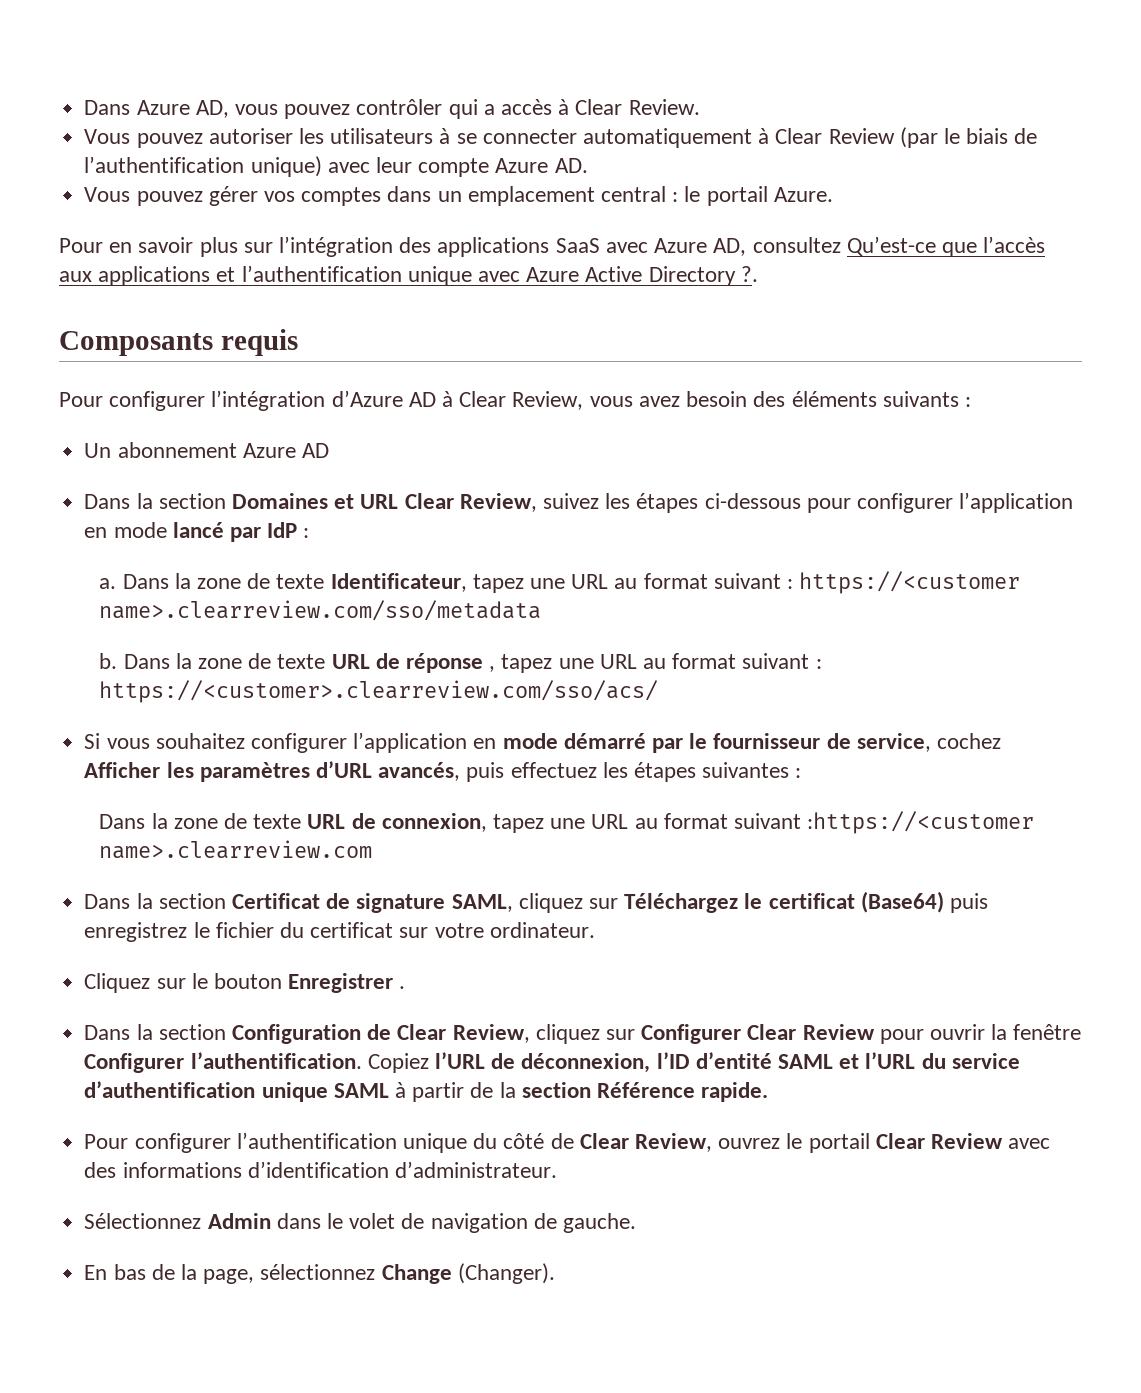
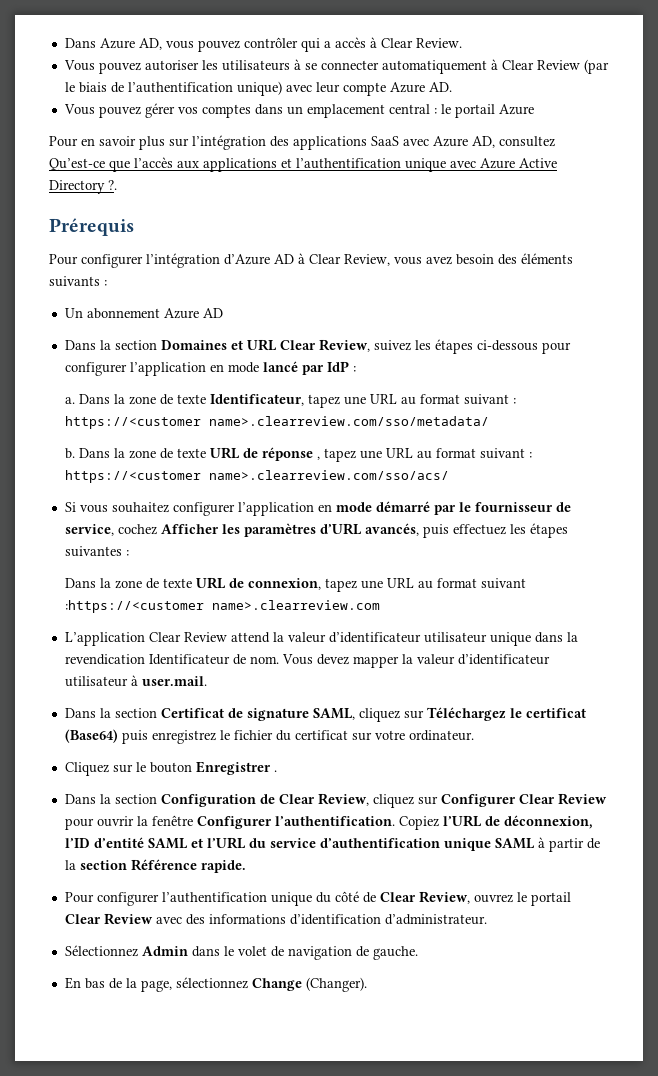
[773,187,833,202] Azure. -> [498,104,534,115] Azure
[59,329,298,356] Composants requis -> [49,218,134,236] Prérequis
[99,600,542,621] name>.clearreview.com/sso/metadata -> [209,416,490,426] name>.clearreview.com/sso/metadata/
[99,680,659,703] https://<customer>.clearreview.com/sso/acs/ -> [65,470,450,483] https://<customer name>.clearreview.com/sso/acs/
(373, 849) none -> [64,632,578,646] [64,654,550,668] [64,675,207,687] // L’application Clear Review attend la valeur d’identificateur utilisateur unique dans la revendication Identificateur de nom. Vous devez mapper la valeur d’identificateur utilisateur à user.mail.

